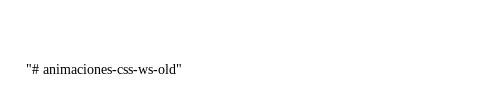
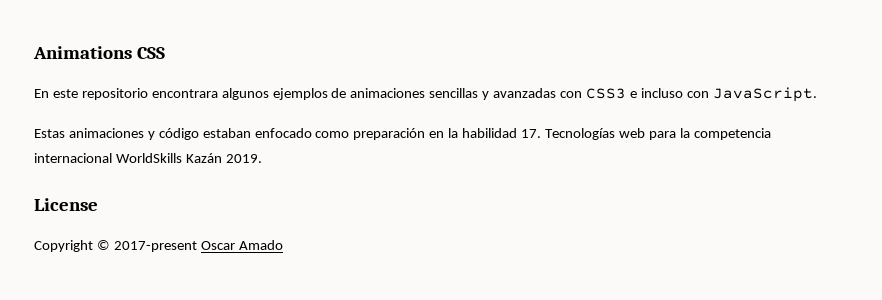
[26,64,182,74] "# animaciones-css-ws-old" -> [33,46,165,59] [34,87,817,102] [34,128,771,140] [34,153,262,163] [34,198,98,211] [34,240,283,252] Animations CSS // En este repositorio encontrara algunos ejemplos de animaciones sencillas y avanzadas con CSS3 e incluso con JavaScript. // Estas animaciones y código estaban enfocado como preparación en la habilidad 17. Tecnologías web para la competencia internacional WorldSkills Kazán 2019. // License // Copyright © 2017-present Oscar Amado

